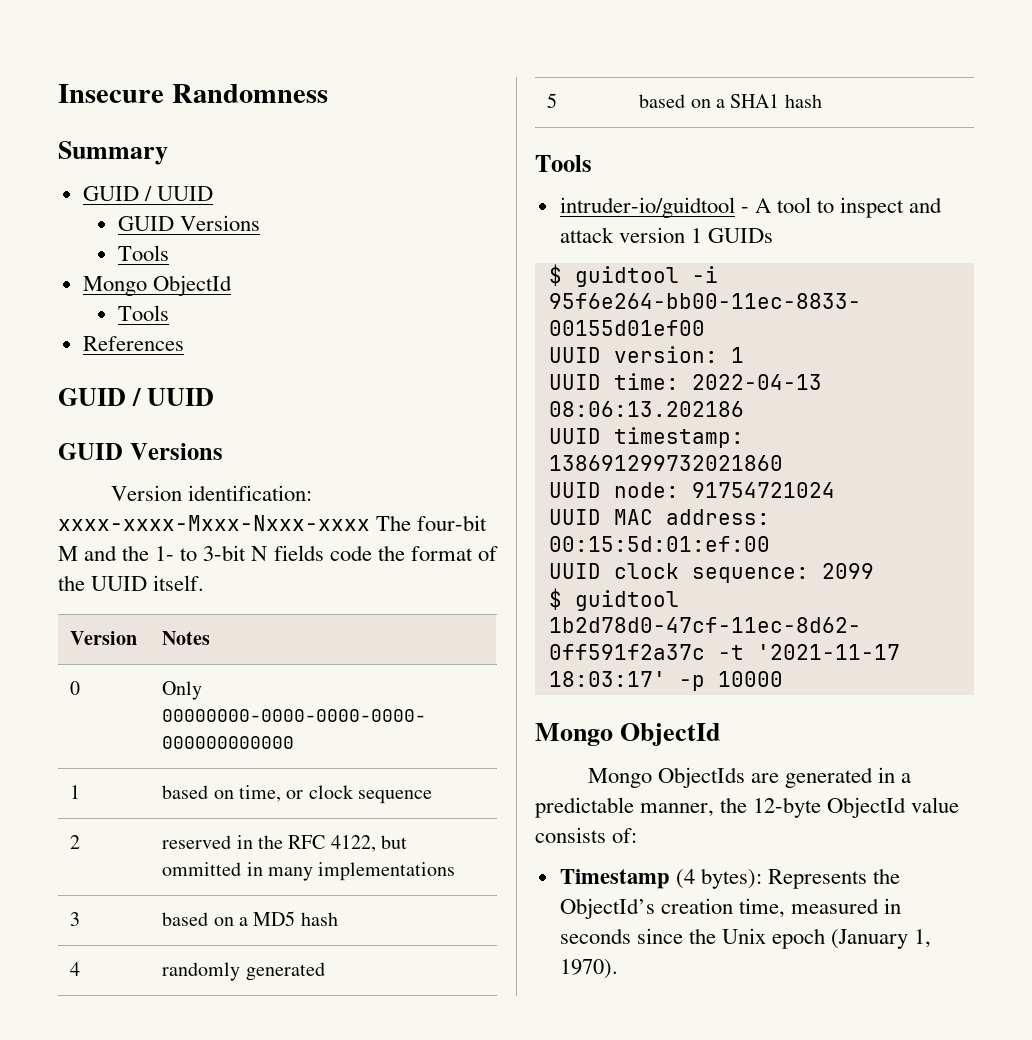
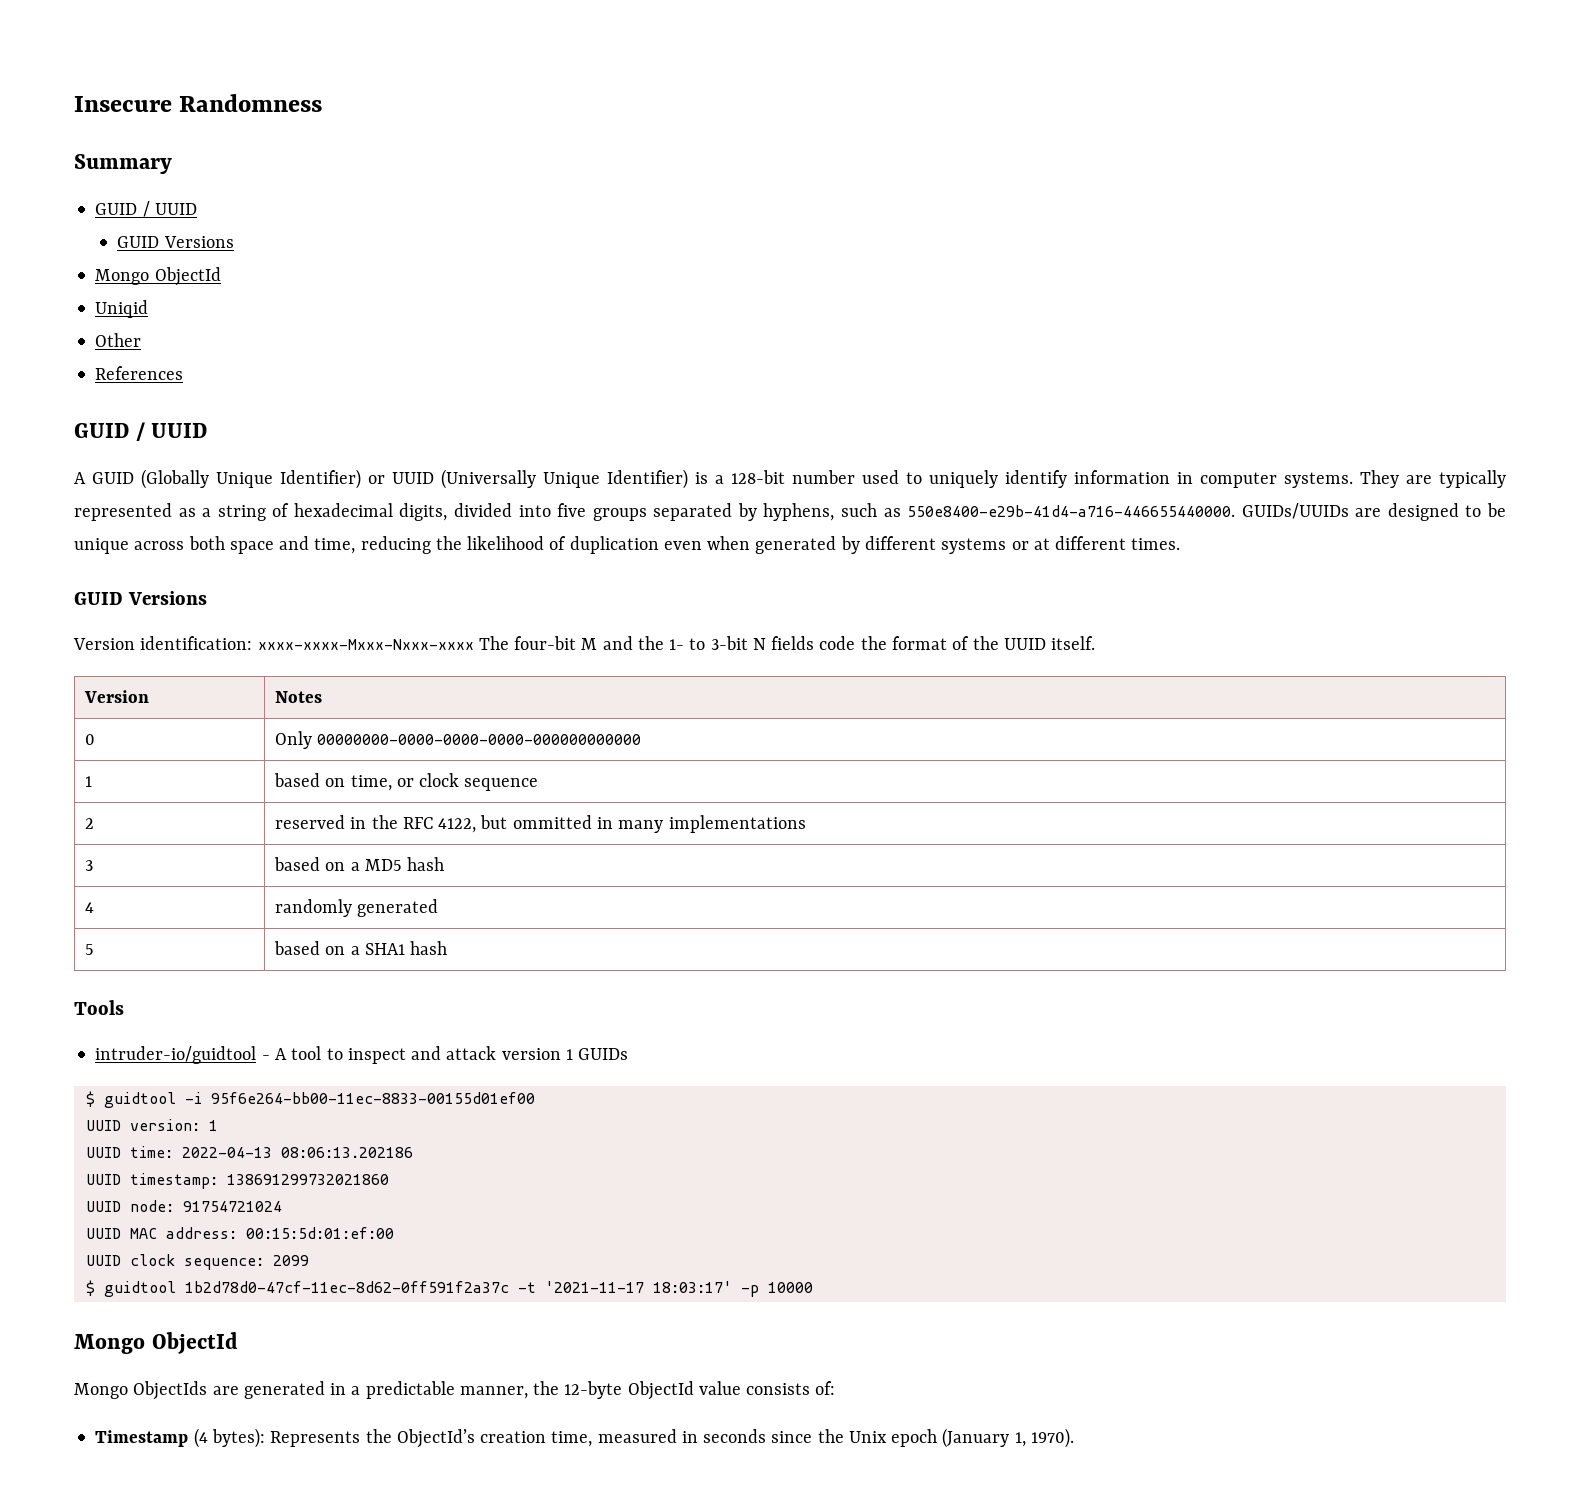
[118,245,170,261] [82,275,232,296] [118,305,170,321] // Tools // Mongo ObjectId // Tools -> [95,267,221,286] [95,300,149,318] [95,333,142,347] // Mongo ObjectId // Uniqid // Other
(215, 397) none -> [74,469,1506,489] [74,503,1507,521] [74,536,1181,554] // A GUID (Globally Unique Identifier) or UUID (Universally Unique Identifier) is a 128-bit number used to uniquely identify information in computer systems. They are typically represented as a string of hexadecimal digits, divided into five groups separated by hyphens, such as 550e8400-e29b-41d4-a716-446655440000. GUIDs/UUIDs are designed to be unique across both space and time, reducing the likelihood of duplication even when generated by different systems or at different times.

